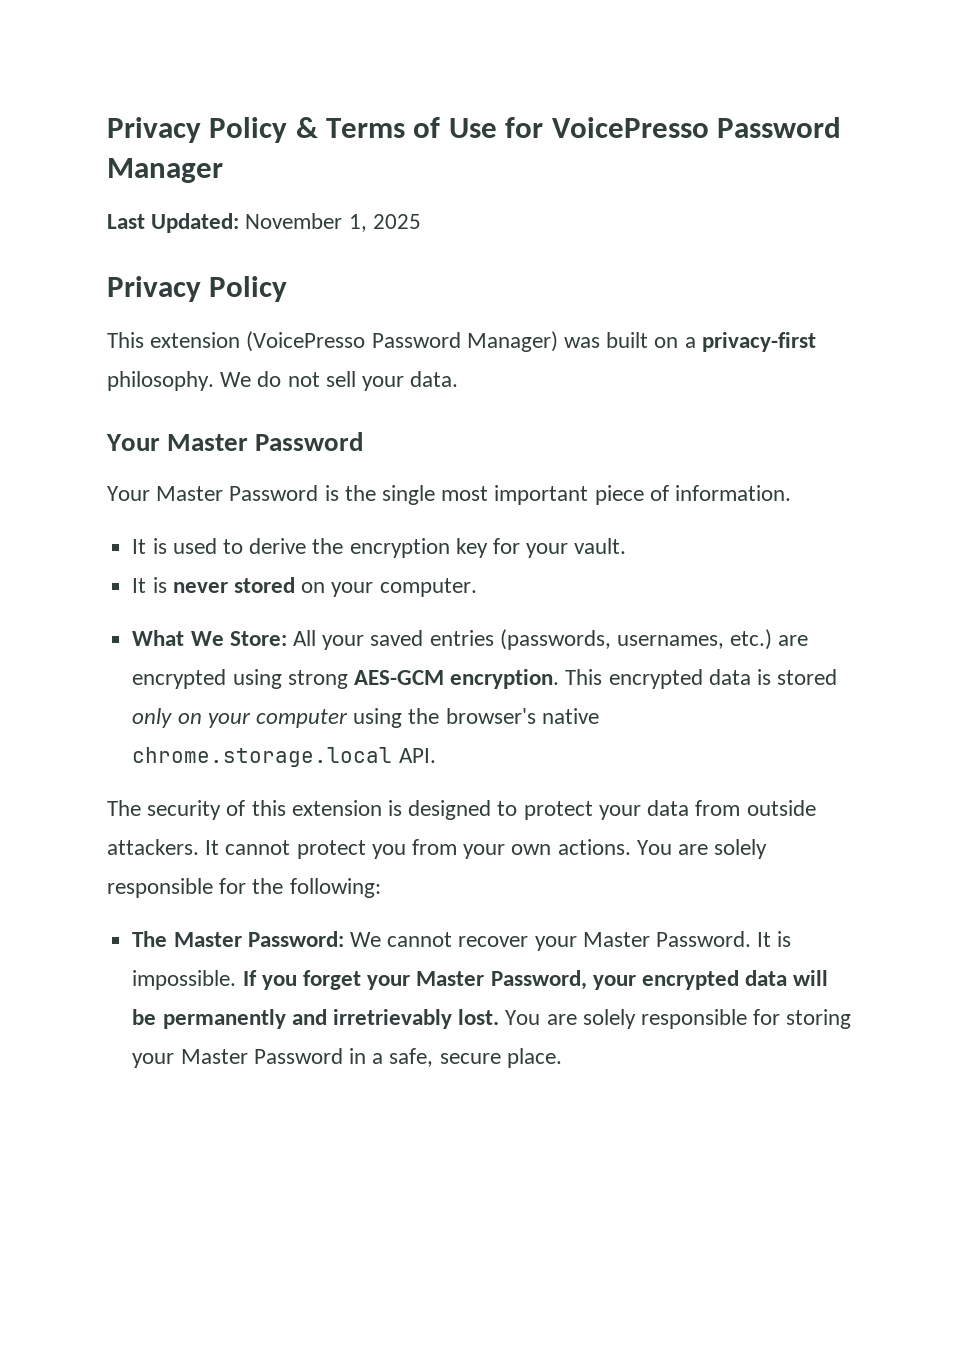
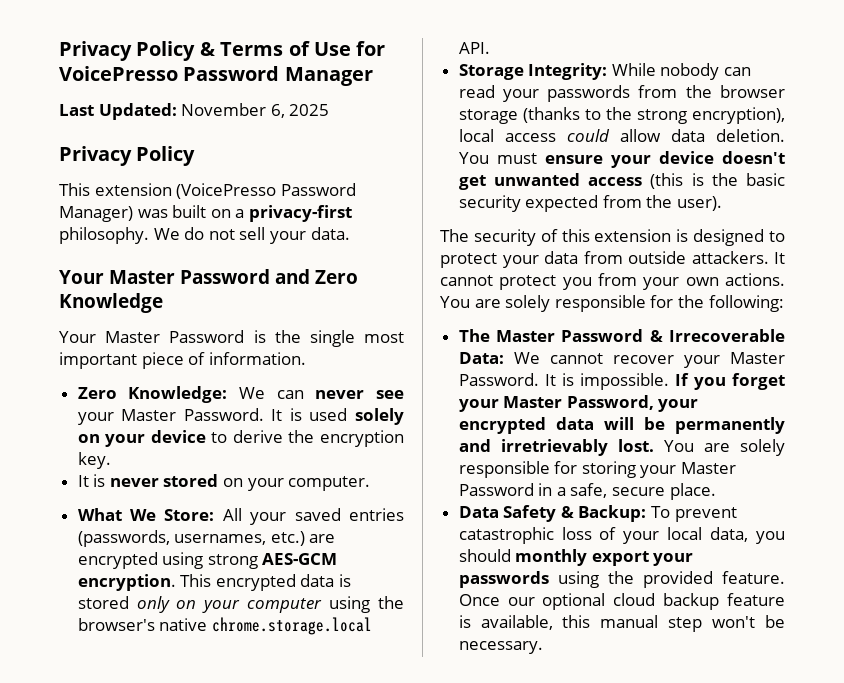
[348,214,367,232] 1, -> [270,104,285,118] 6,
(364, 441) none -> [274,269,358,284] [59,293,163,313] and Zero Knowledge
[132,538,627,558] It is used to derive the encryption key for your vault. -> [77,386,405,403] [77,408,405,425] [77,430,405,447] [77,452,111,469] Zero Knowledge: We can never see your Master Password. It is used solely on your device to derive the encryption key.
(436, 755) none -> [458,63,752,80] [458,85,785,102] [458,107,785,124] [458,129,785,142] [458,151,785,168] [458,173,785,190] [458,195,723,212] // Storage Integrity: While nobody can read your passwords from the browser storage (thanks to the strong encryption), local access could allow data deletion. You must ensure your device doesn't get unwanted access (this is the basic security expected from the user).
[247,931,344,947] Password: -> [561,329,785,342] [458,352,504,364] Password & Irrecoverable Data:
(562, 1058) none -> [458,505,737,522] [458,527,785,544] [458,549,694,566] [458,571,785,588] [458,593,785,610] [458,615,785,632] [458,641,543,654] // Data Safety & Backup: To prevent catastrophic loss of your local data, you should monthly export your passwords using the provided feature. Once our optional cloud backup feature is available, this manual step won't be necessary.

